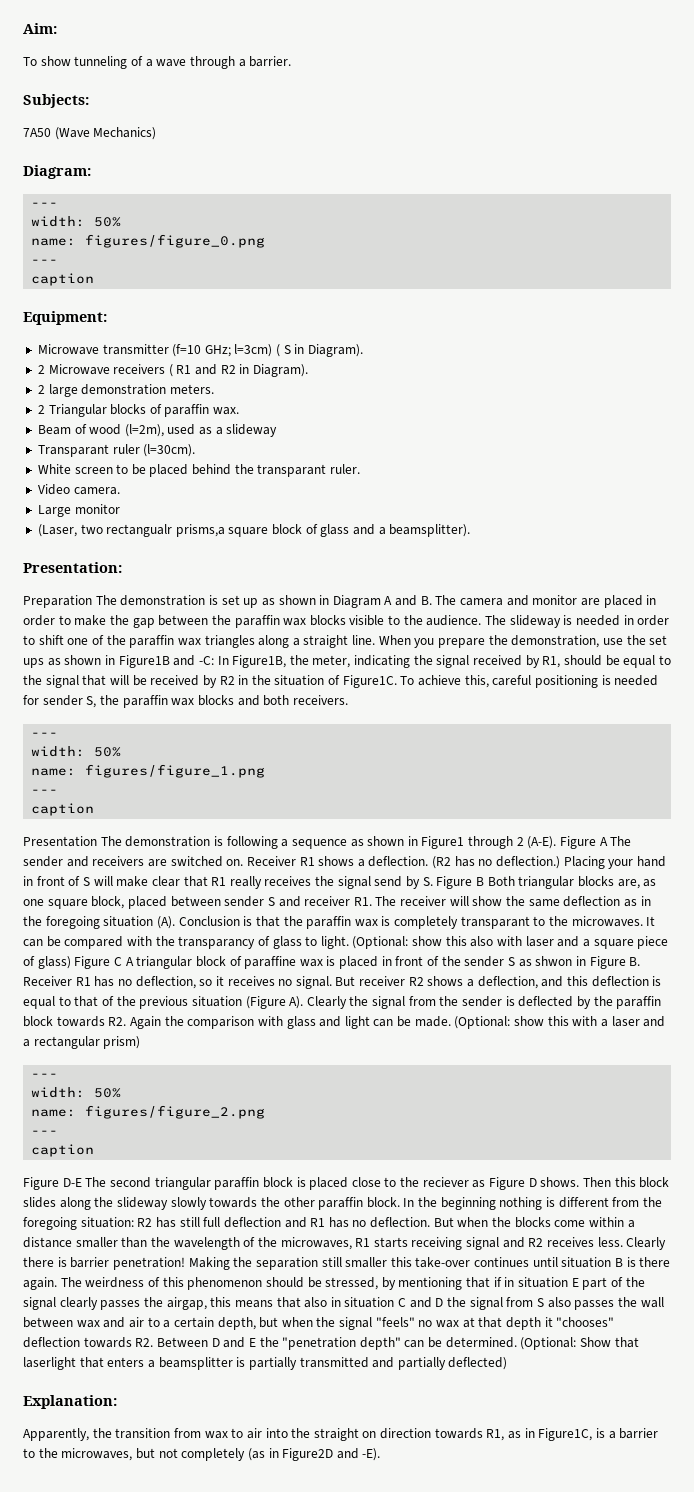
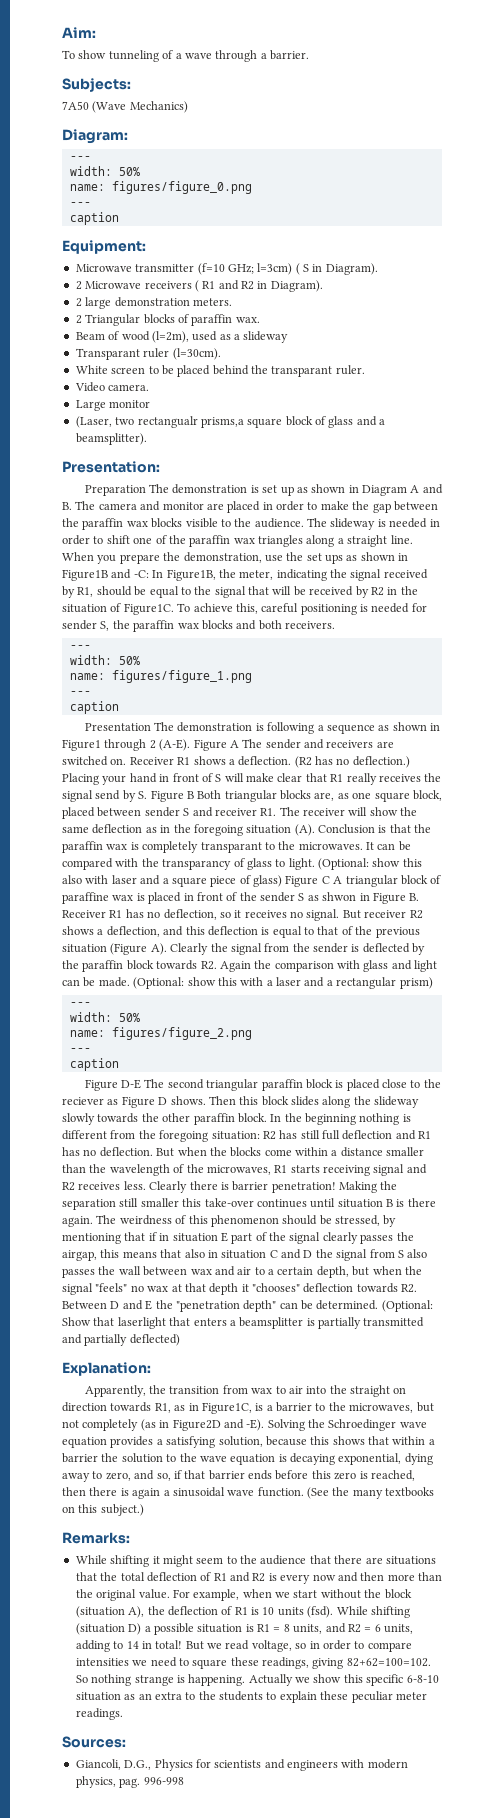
(381, 1454) none -> [267,1419,427,1431] [62,1436,435,1448] [62,1453,433,1465] [62,1470,415,1482] [62,1487,435,1499] [62,1504,144,1516] [62,1532,130,1544] [75,1555,436,1567] [75,1572,442,1584] [75,1589,412,1601] [75,1606,410,1618] [75,1623,413,1635] [75,1640,412,1652] [75,1657,431,1669] [75,1674,439,1686] [75,1691,427,1703] [75,1708,123,1720] [62,1736,126,1748] [75,1759,408,1771] [75,1776,184,1788] Solving the Schroedinger wave equation provides a satisfying solution, because this shows that within a barrier the solution to the wave equation is decaying exponential, dying away to zero, and so, if that barrier ends before this zero is reached, then there is again a sinusoidal wave function. (See the many textbooks on this subject.) // Remarks: // While shifting it might seem to the audience that there are situations that the total deflection of R1 and R2 is every now and then more than the original value. For example, when we start without the block (situation A), the deflection of R1 is 10 units (fsd). While shifting (situation D) a possible situation is R1 = 8 units, and R2 = 6 units, adding to 14 in total! But we read voltage, so in order to compare intensities we need to square these readings, giving 82+62=100=102. So nothing strange is happening. Actually we show this specific 6-8-10 situation as an extra to the students to explain these peculiar meter readings. // Sources: // Giancoli, D.G., Physics for scientists and engineers with modern physics, pag. 996-998

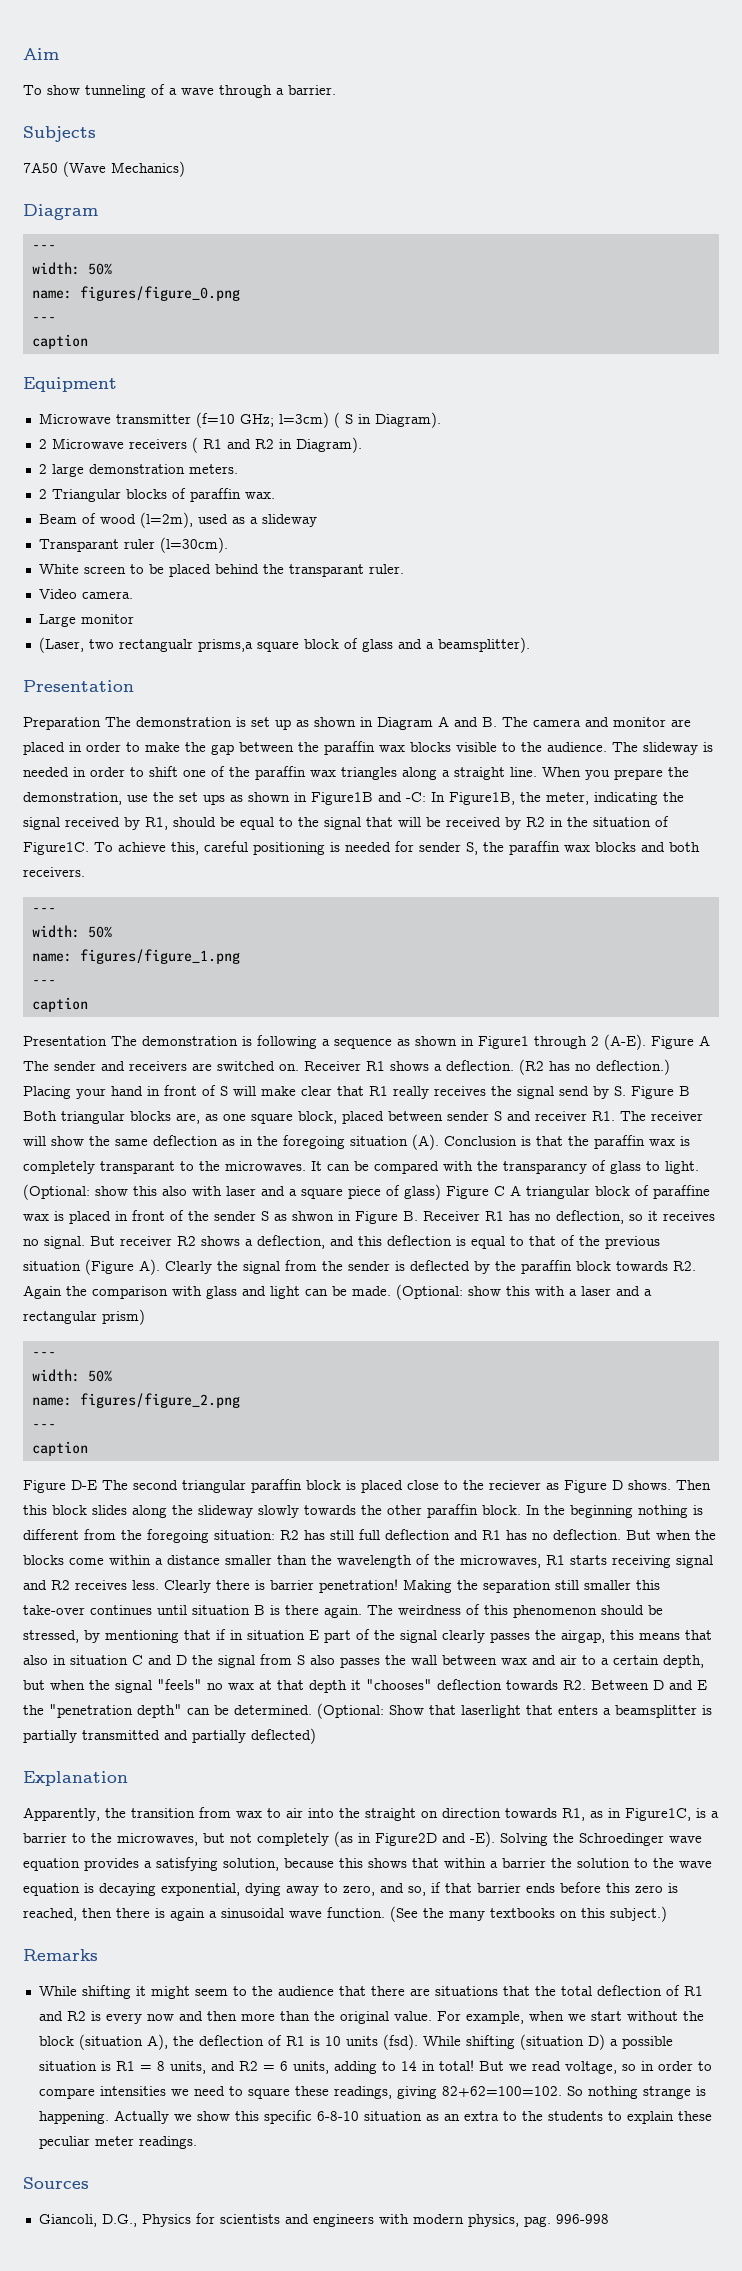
[62,27,96,38] Aim: -> [23,48,59,60] Aim
[62,78,131,92] Subjects: -> [23,126,96,142] Subjects
[62,129,128,144] Diagram: -> [23,204,98,220] Diagram
[62,240,146,254] Equipment: -> [23,377,117,392] Equipment
[62,461,160,473] Presentation: -> [23,680,134,692] Presentation
[62,1362,151,1376] Explanation: -> [23,1771,128,1786] Explanation
[62,1532,130,1544] Remarks: -> [23,1949,98,1961] Remarks
[62,1736,126,1748] Sources: -> [23,2177,89,2189] Sources

